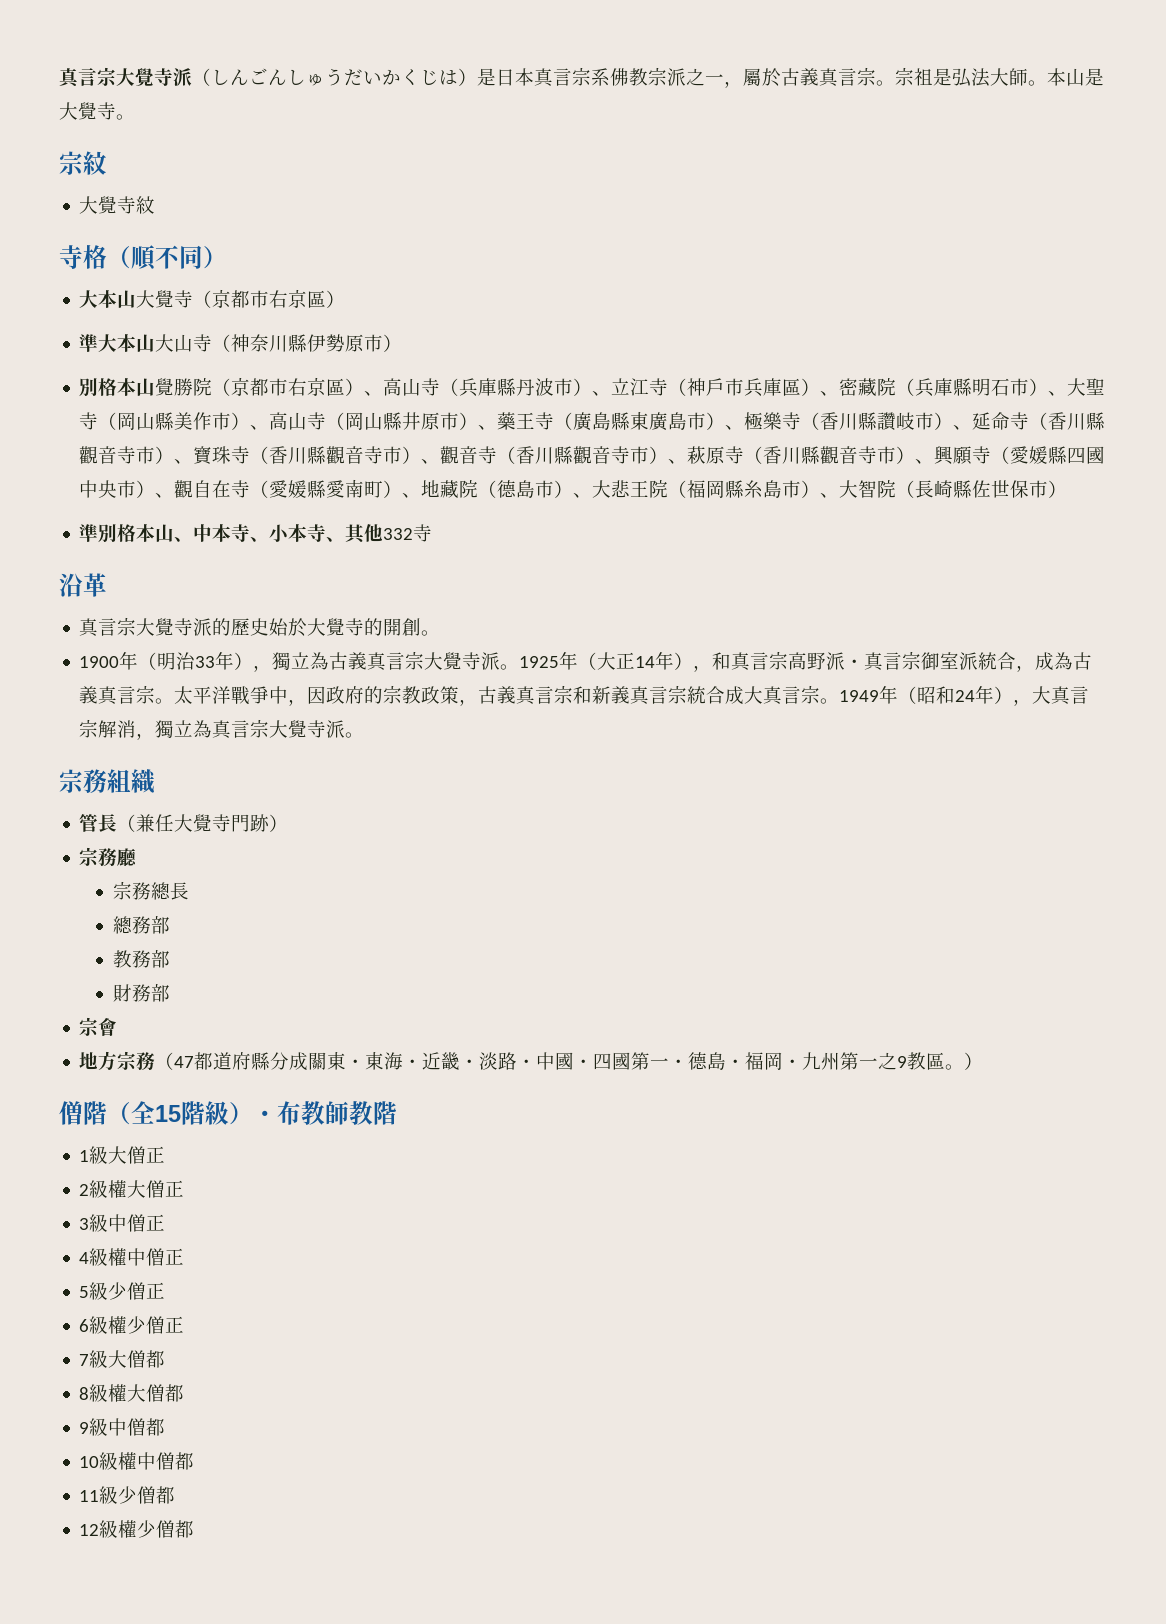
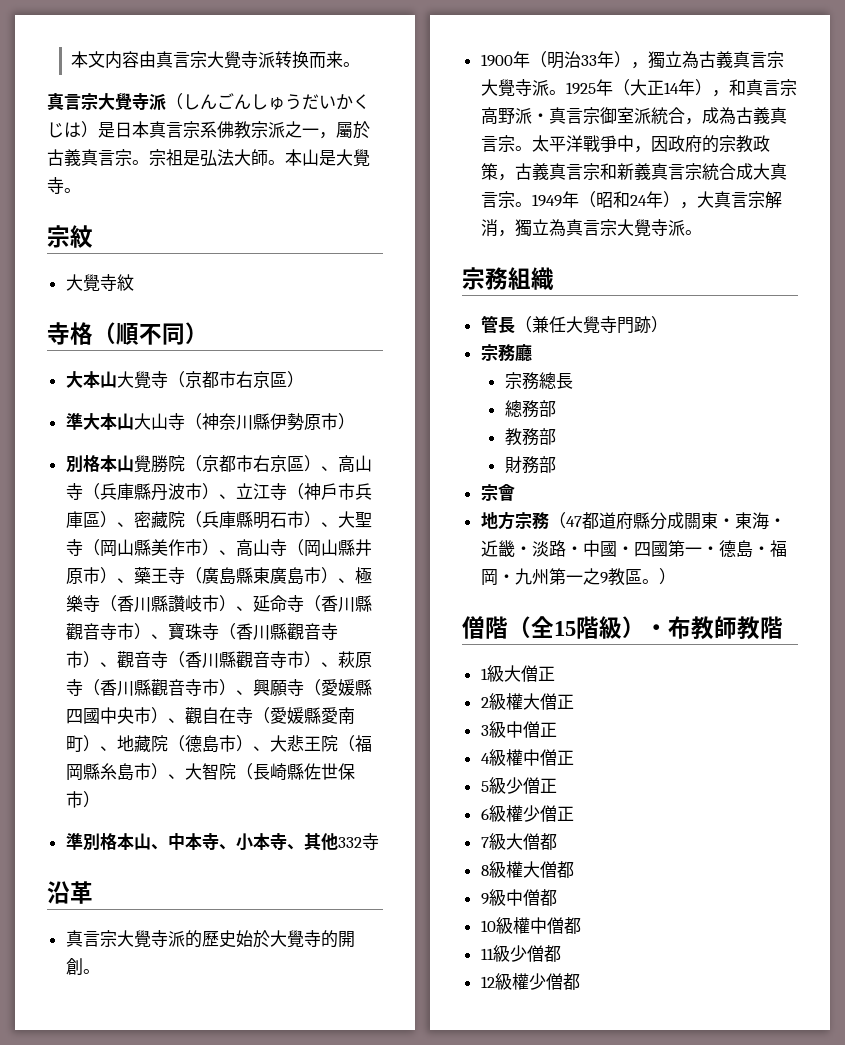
(59, 78) none -> [70,51,360,69] 本文内容由真言宗大覺寺派转换而来。 //

